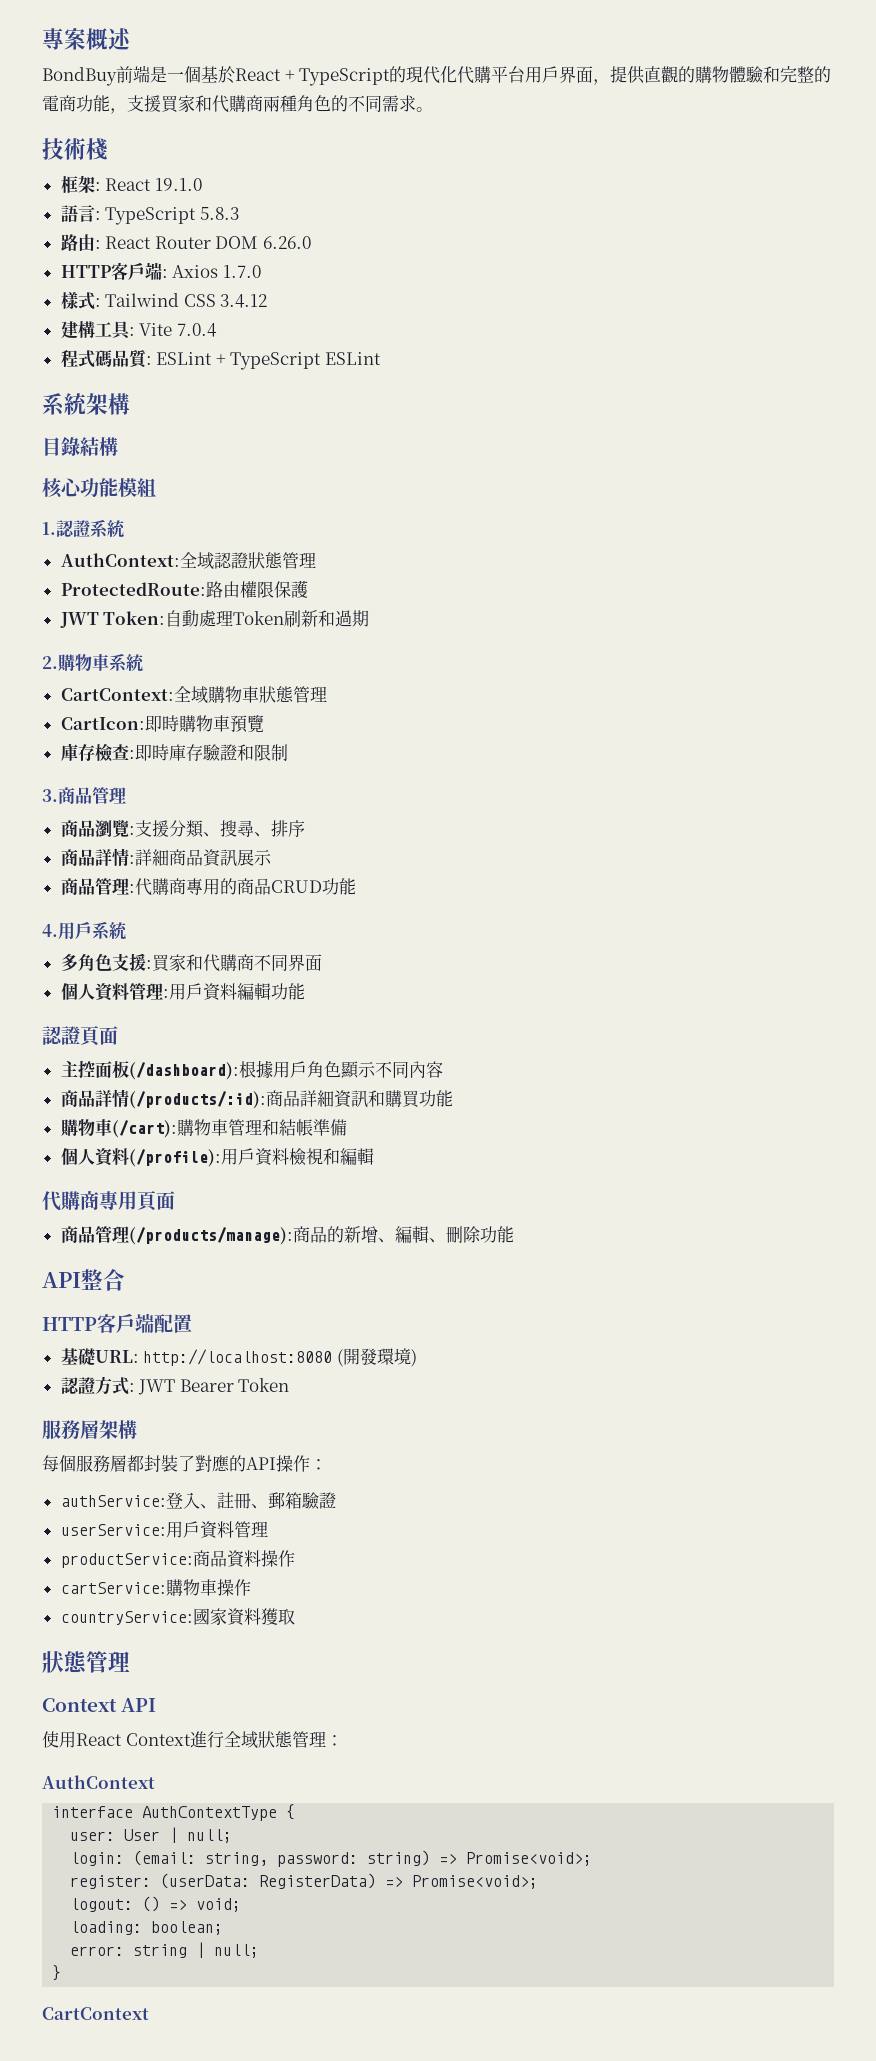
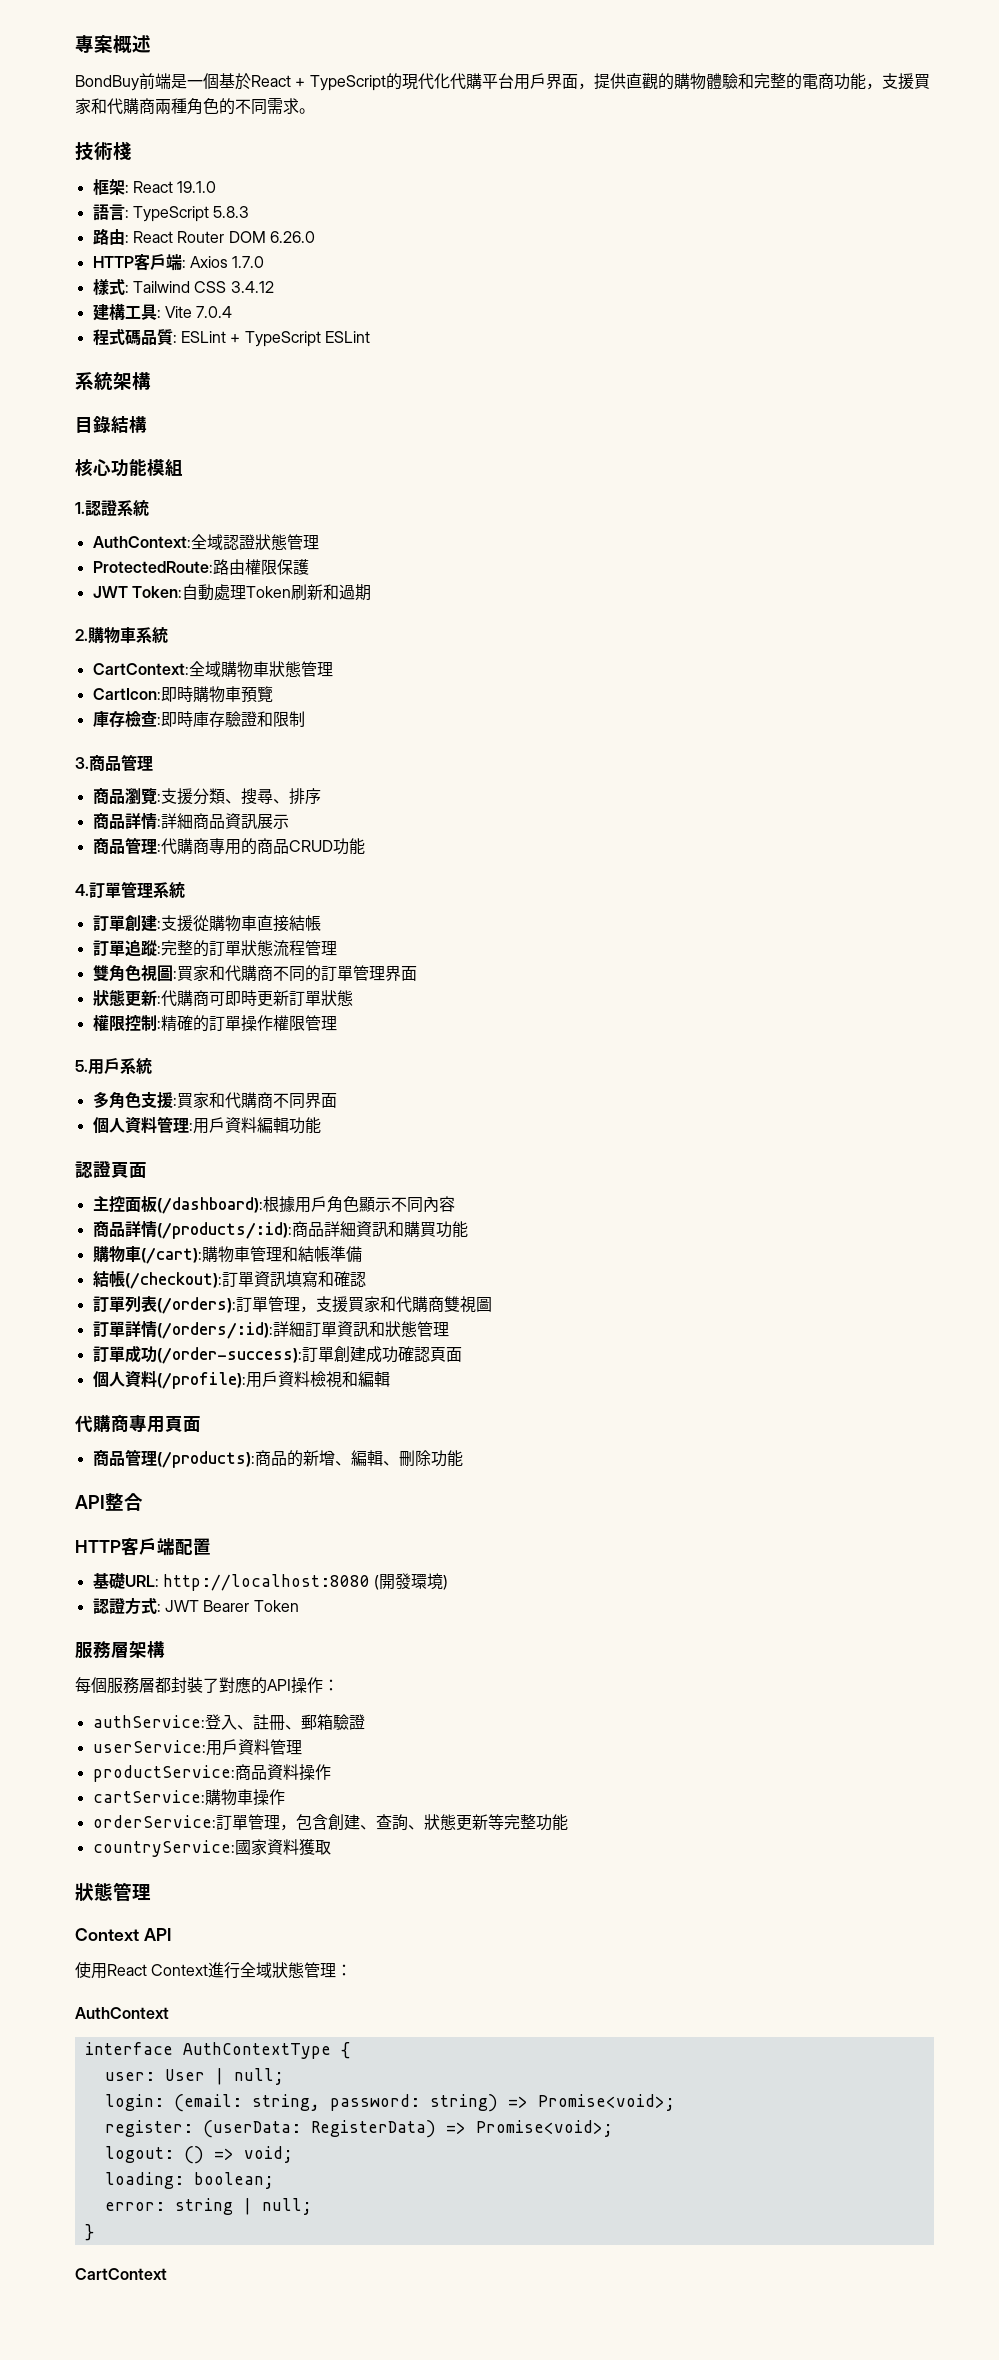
(58, 930) none -> [89,881,185,898] [92,915,321,932] [92,940,337,957] [92,964,417,982] [92,989,353,1007] [92,1014,337,1032] [75,1060,88,1072] 訂單管理系統 // 訂單創建:支援從購物車直接結帳 // 訂單追蹤:完整的訂單狀態流程管理 // 雙角色視圖:買家和代購商不同的訂單管理界面 // 狀態更新:代購商可即時更新訂單狀態 // 權限控制:精確的訂單操作權限管理 // 5.
(347, 1127) none -> [92,1270,366,1289] [92,1296,492,1314] [92,1320,449,1339] [92,1345,462,1364] // 結帳(/checkout):訂單資訊填寫和確認 // 訂單列表(/orders):訂單管理，支援買家和代購商雙視圖 // 訂單詳情(/orders/:id):詳細訂單資訊和狀態管理 // 訂單成功(/order-success):訂單創建成功確認頁面
[128,1227,293,1245] (/products/manage): -> [156,1451,255,1468] (/products):
(251, 1587) none -> [92,1814,568,1831] // orderService:訂單管理，包含創建、查詢、狀態更新等完整功能

